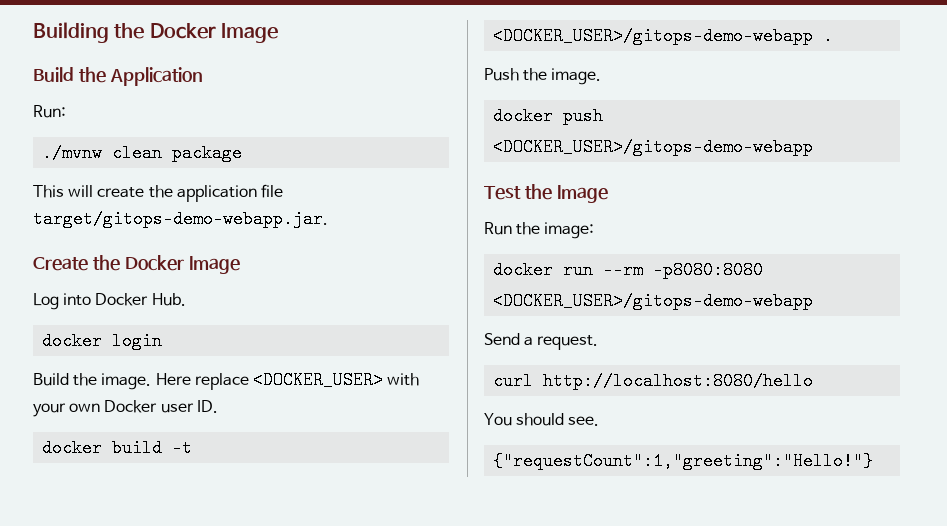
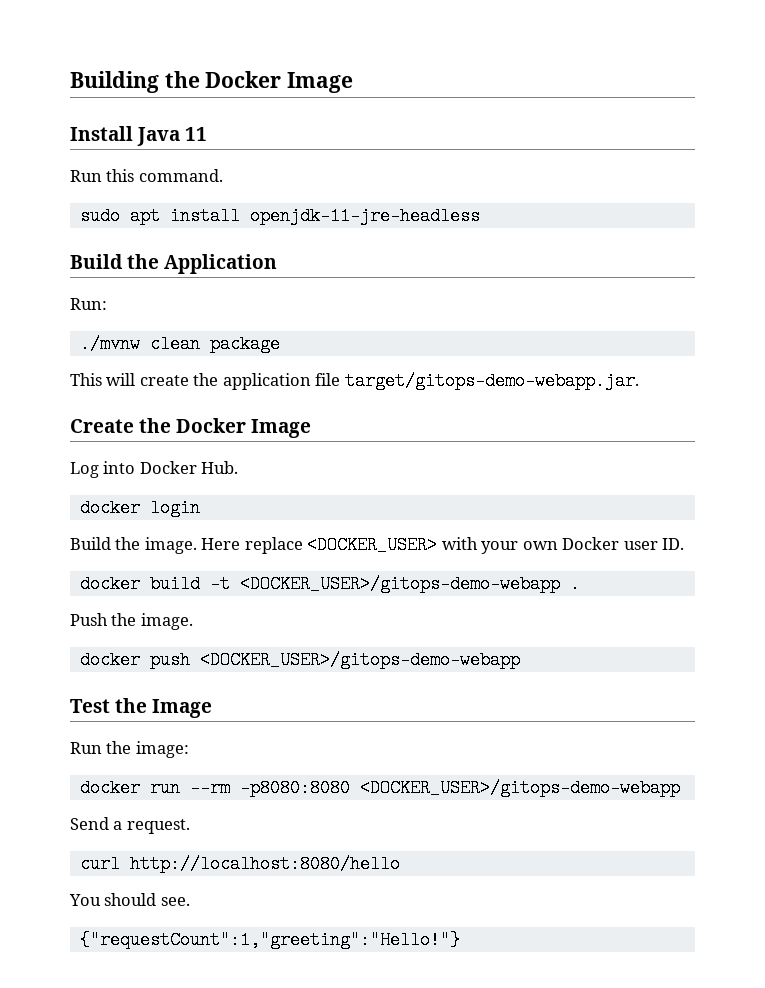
(278, 33) none -> [70,126,208,146] [70,169,223,182] [79,207,480,225] // Install Java 11 // Run this command. // sudo apt install openjdk-11-jre-headless

